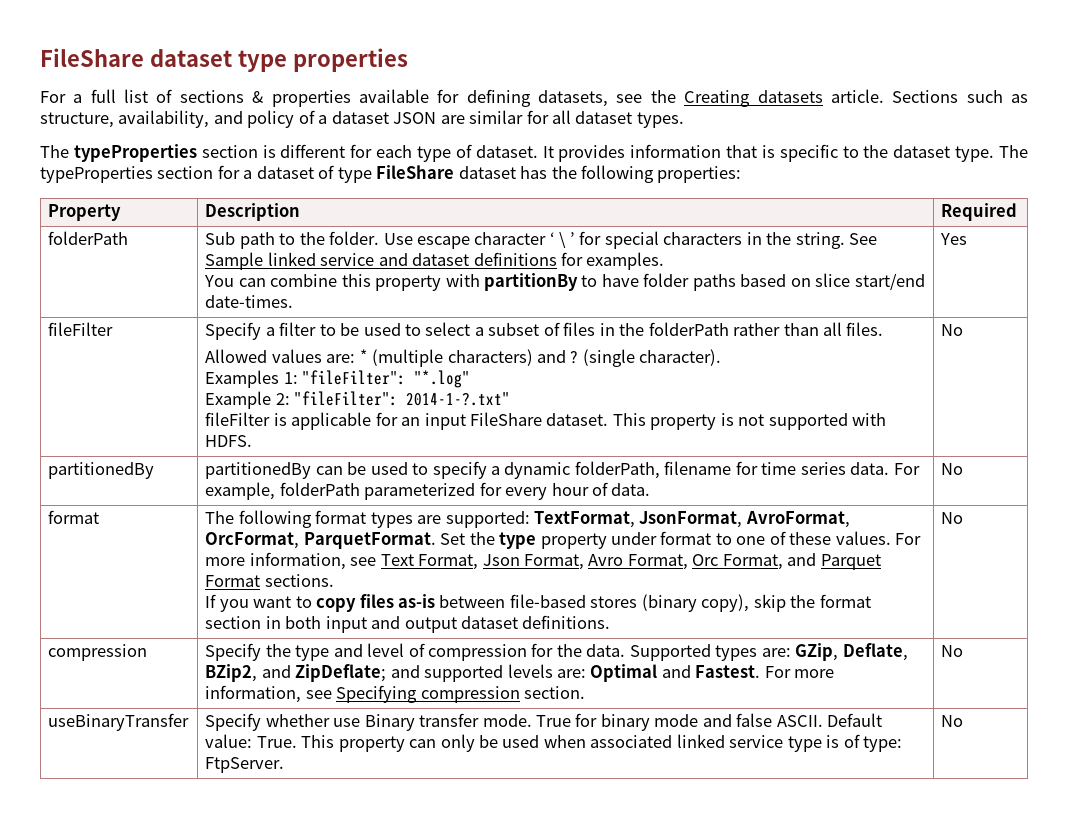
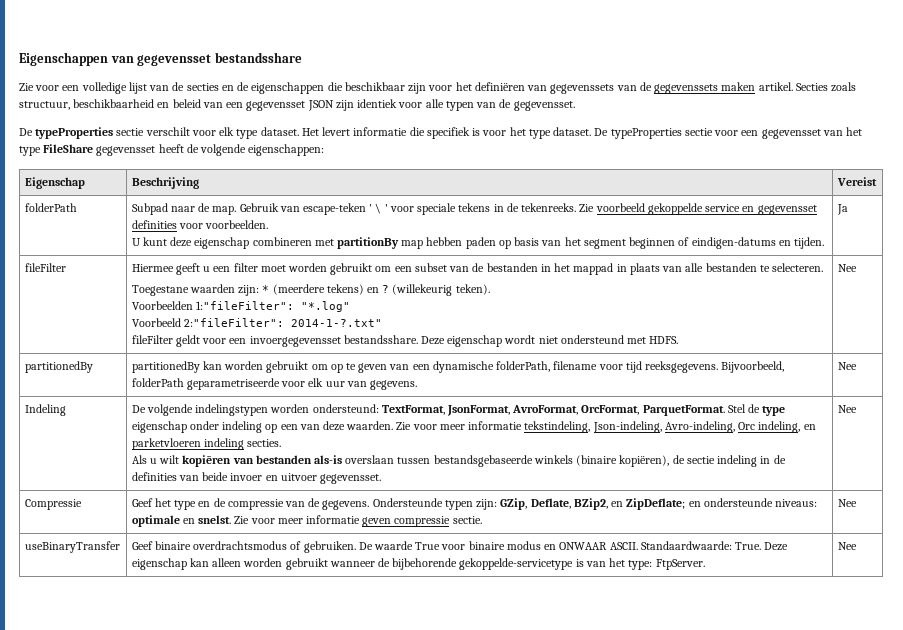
[40,48,408,72] [40,89,1028,107] [40,110,684,128] [40,144,1029,162] [40,165,742,183] [48,204,122,221] [205,203,301,221] [941,203,1018,221] [48,231,129,245] [205,231,877,249] [205,252,665,270] [204,273,925,291] [205,295,294,308] [940,233,968,245] [48,322,114,336] [205,322,884,340] [205,349,722,367] [205,370,471,388] [205,391,511,409] [205,412,887,430] FileShare dataset type properties // For a full list of sections & properties available for defining datasets, see the Creating datasets article. Sections such as structure, availability, and policy of a dataset JSON are similar for all dataset types. // The typeProperties section is different for each type of dataset. It provides information that is specific to the dataset type. The typeProperties section for a dataset of type FileShare dataset has the following properties: // Property | Description | Required // folderPath | Sub path to the folder. Use escape character ‘ \ ’ for special characters in the string. See Sample linked service and dataset definitions for examples. // You can combine this property with partitionBy to have folder paths based on slice start/end date-times. | Yes // fileFilter | Specify a filter to be used to select a subset of files in the folderPath rather than all files. // Allowed values are: * (multiple characters) and ? (single character). // Examples 1: "fileFilter": "*.log" // Example 2: "fileFilter": 2014-1-?.txt" // fileFilter is applicable for an input FileShare dataset. This property is not supported with -> [19,52,302,66] [19,82,857,94] [19,99,575,111] [19,127,863,139] [19,144,325,156] [24,177,85,189] [131,177,199,189] [836,177,877,186] [24,203,77,212] [131,203,817,215] [131,220,269,229] [131,237,825,249] [836,204,848,215] [24,263,66,272] [131,263,824,275] [131,284,490,296] [131,301,350,312] [131,318,382,327] [131,335,647,347] Eigenschappen van gegevensset bestandsshare // Zie voor een volledige lijst van de secties en de eigenschappen die beschikbaar zijn voor het definiëren van gegevenssets van de gegevenssets maken artikel. Secties zoals structuur, beschikbaarheid en beleid van een gegevensset JSON zijn identiek voor alle typen van de gegevensset. // De typeProperties sectie verschilt voor elk type dataset. Het levert informatie die specifiek is voor het type dataset. De typeProperties sectie voor een gegevensset van het type FileShare gegevensset heeft de volgende eigenschappen: // Eigenschap | Beschrijving | Vereist // folderPath | Subpad naar de map. Gebruik van escape-teken ' \ ' voor speciale tekens in de tekenreeks. Zie voorbeeld gekoppelde service en gegevensset definities voor voorbeelden. // U kunt deze eigenschap combineren met partitionBy map hebben paden op basis van het segment beginnen of eindigen-datums en tijden. | Ja // fileFilter | Hiermee geeft u een filter moet worden gebruikt om een subset van de bestanden in het mappad in plaats van alle bestanden te selecteren. // Toegestane waarden zijn: * (meerdere tekens) en ? (willekeurig teken). // Voorbeelden 1:"fileFilter": "*.log" // Voorbeeld 2:"fileFilter": 2014-1-?.txt" // fileFilter geldt voor een invoergegevensset bestandsshare. Deze eigenschap wordt niet ondersteund met
[941,324,964,336] No -> [837,264,857,272] Nee
[315,461,920,479] [205,482,651,500] [941,463,964,475] [48,510,100,524] [205,510,530,528] can be used to specify a dynamic folderPath, filename for time series data. For example, folderPath parameterized for every hour of data. | No // format | The following format types are supported: -> [202,361,785,373] [131,378,418,390] [837,362,857,370] [24,404,66,416] [131,404,379,416] kan worden gebruikt om op te geven van een dynamische folderPath, filename voor tijd reeksgegevens. Bijvoorbeeld, folderPath geparametriseerde voor elk uur van gegevens. | Nee // Indeling | De volgende indelingstypen worden ondersteund:
[440,531,922,549] [205,552,881,570] [205,574,334,587] [205,594,871,612] [205,615,611,633] [941,512,964,524] [48,644,148,661] [205,643,908,661] [205,664,835,682] [205,685,586,703] [941,645,964,657] [48,713,190,731] [205,713,883,731] [205,734,860,752] Set the type property under format to one of these values. For more information, see Text Format, Json Format, Avro Format, Orc Format, and Parquet Format sections. // If you want to copy files as-is between file-based stores (binary copy), skip the format section in both input and output dataset definitions. | No // compression | Specify the type and level of compression for the data. Supported types are: GZip, Deflate, BZip2, and ZipDeflate; and supported levels are: Optimal and Fastest. For more information, see Specifying compression section. | No // useBinaryTransfer | Specify whether use Binary transfer mode. True for binary mode and false ASCII. Default value: True. This property can only be used when associated linked service type is of -> [727,404,786,416] [131,421,816,433] [131,438,282,450] [131,455,786,467] [131,472,382,484] [837,405,857,413] [24,499,82,510] [131,498,818,510] [131,515,482,527] [837,499,857,507] [24,541,120,553] [131,541,789,553] [131,558,626,570] Stel de type eigenschap onder indeling op een van deze waarden. Zie voor meer informatie tekstindeling, Json-indeling, Avro-indeling, Orc indeling, en parketvloeren indeling secties. // Als u wilt kopiëren van bestanden als-is overslaan tussen bestandsgebaseerde winkels (binaire kopiëren), de sectie indeling in de definities van beide invoer en uitvoer gegevensset. | Nee // Compressie | Geef het type en de compressie van de gegevens. Ondersteunde typen zijn: GZip, Deflate, BZip2, en ZipDeflate; en ondersteunde niveaus: optimale en snelst. Zie voor meer informatie geven compressie sectie. | Nee // useBinaryTransfer | Geef binaire overdrachtsmodus of gebruiken. De waarde True voor binaire modus en ONWAAR ASCII. Standaardwaarde: True. Deze eigenschap kan alleen worden gebruikt wanneer de bijbehorende gekoppelde-servicetype is van het
[941,715,964,727] No -> [837,542,857,550] Nee

